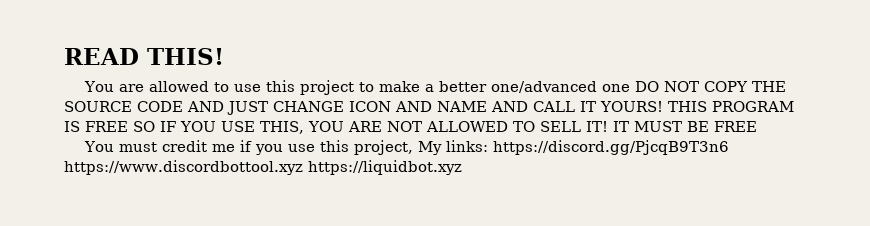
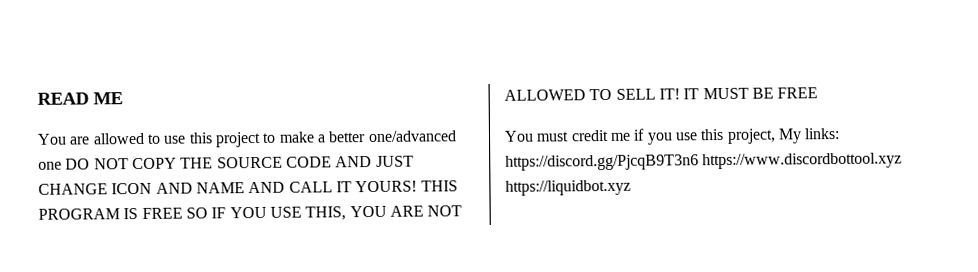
[147,48,224,65] THIS! -> [93,92,123,105] ME

